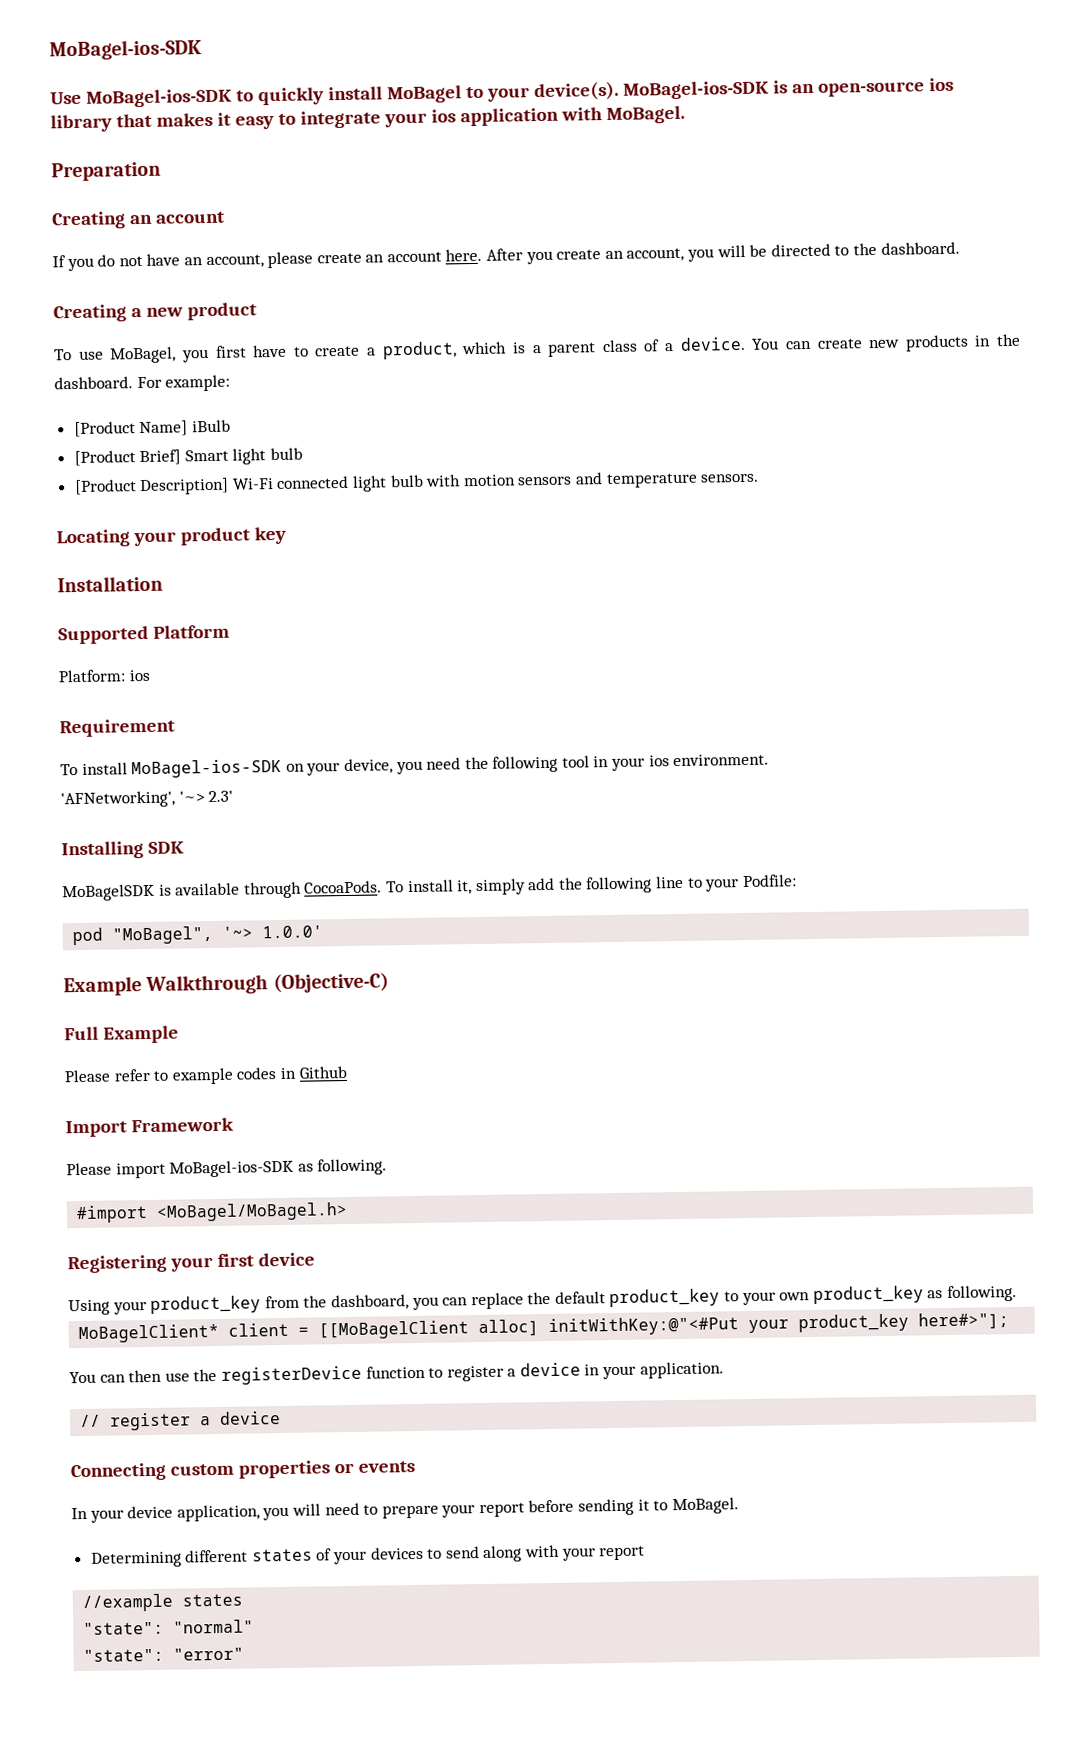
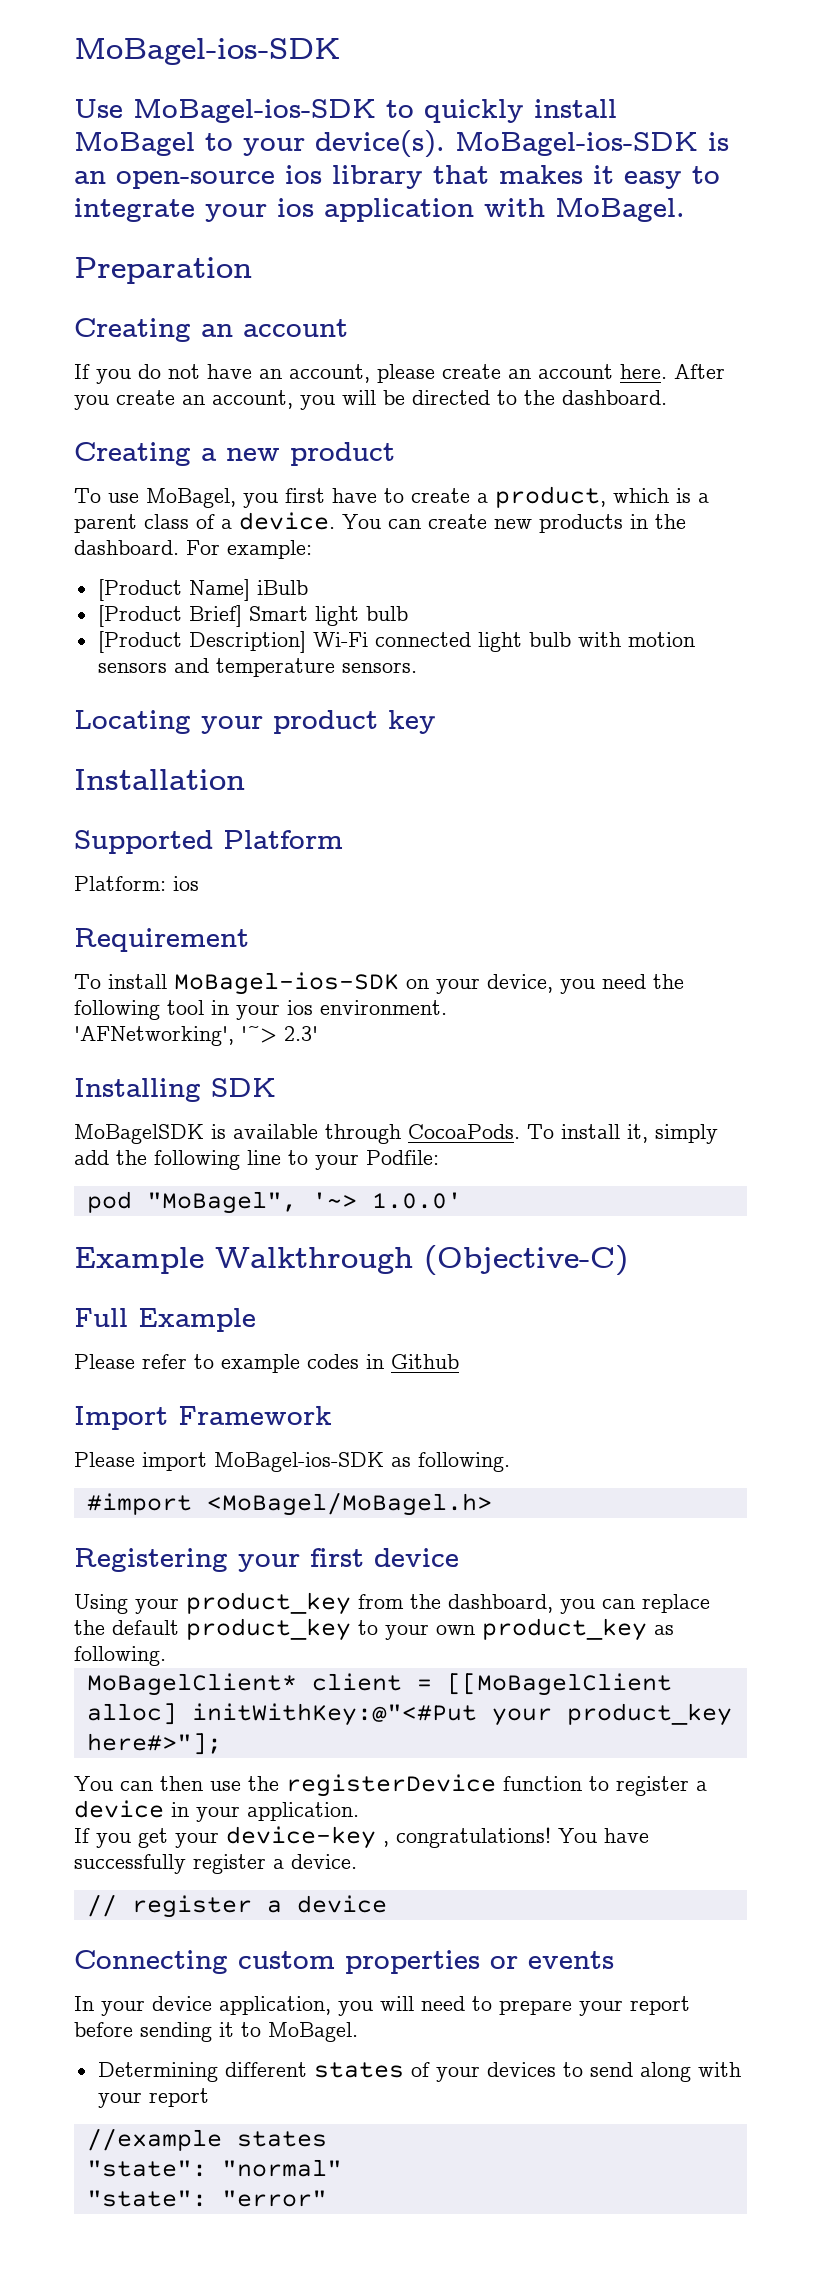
(724, 1370) none -> [74,1826,649,1849] [74,1854,357,1874] // If you get your device-key , congratulations! You have successfully register a device.

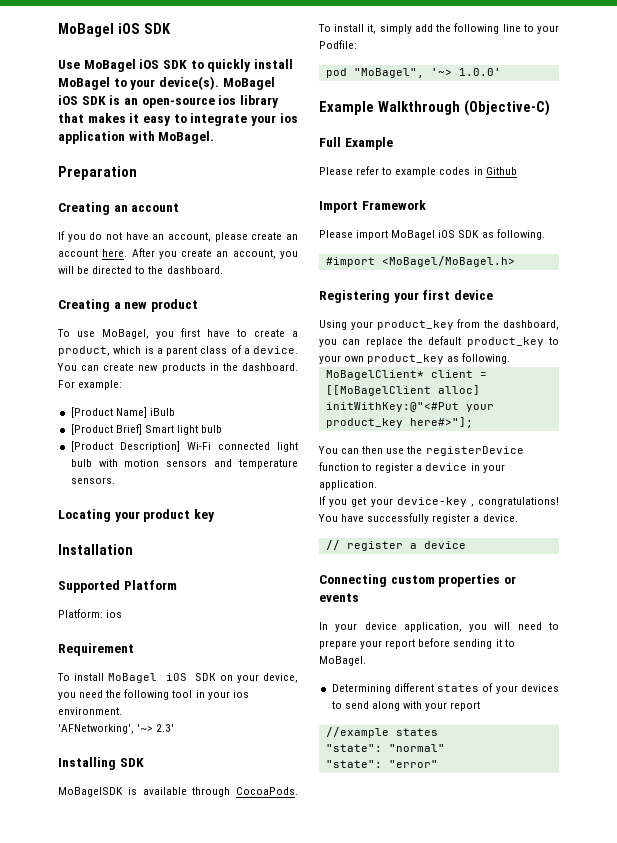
[74,38,340,65] [74,99,376,123] MoBagel-ios-SDK // Use MoBagel-ios-SDK -> [58,23,171,37] [58,59,187,72] MoBagel iOS SDK // Use MoBagel iOS SDK
[455,132,698,156] MoBagel-ios-SDK -> [222,77,275,90] [58,95,106,105] MoBagel iOS SDK
[174,972,399,995] MoBagel-ios-SDK -> [107,673,217,683] MoBagel iOS SDK
[214,1452,384,1472] MoBagel-ios-SDK -> [391,230,480,240] MoBagel iOS SDK

